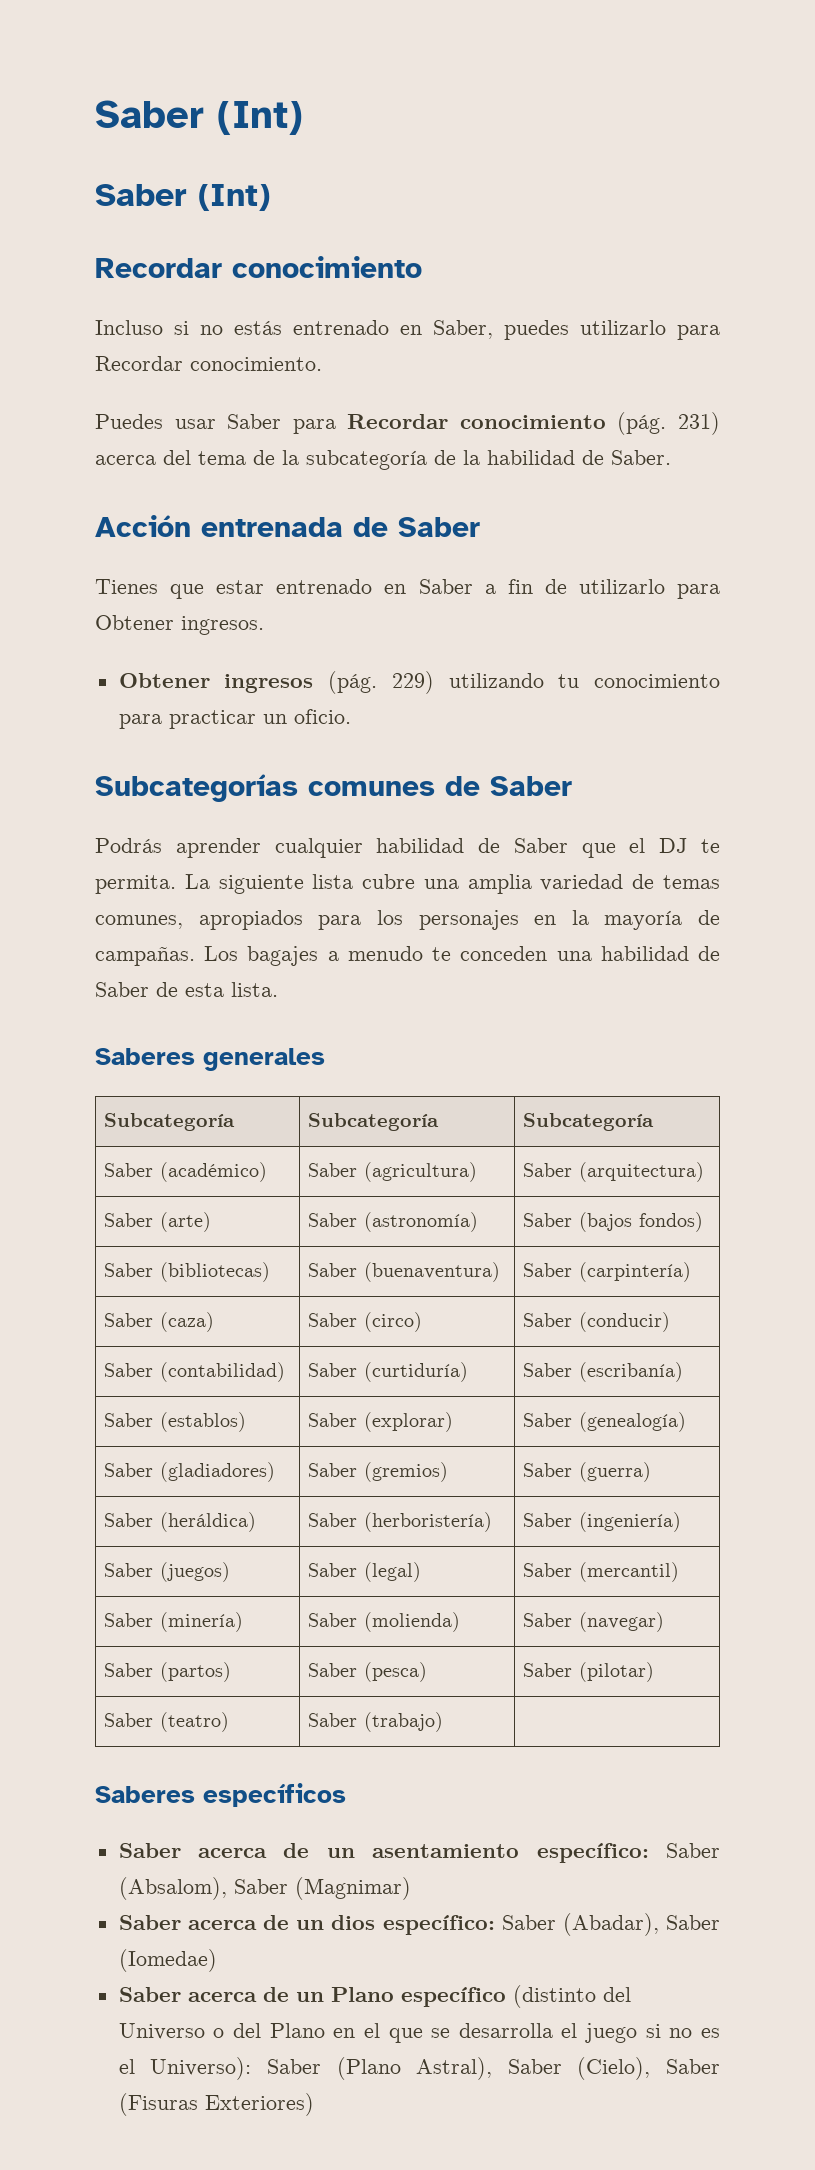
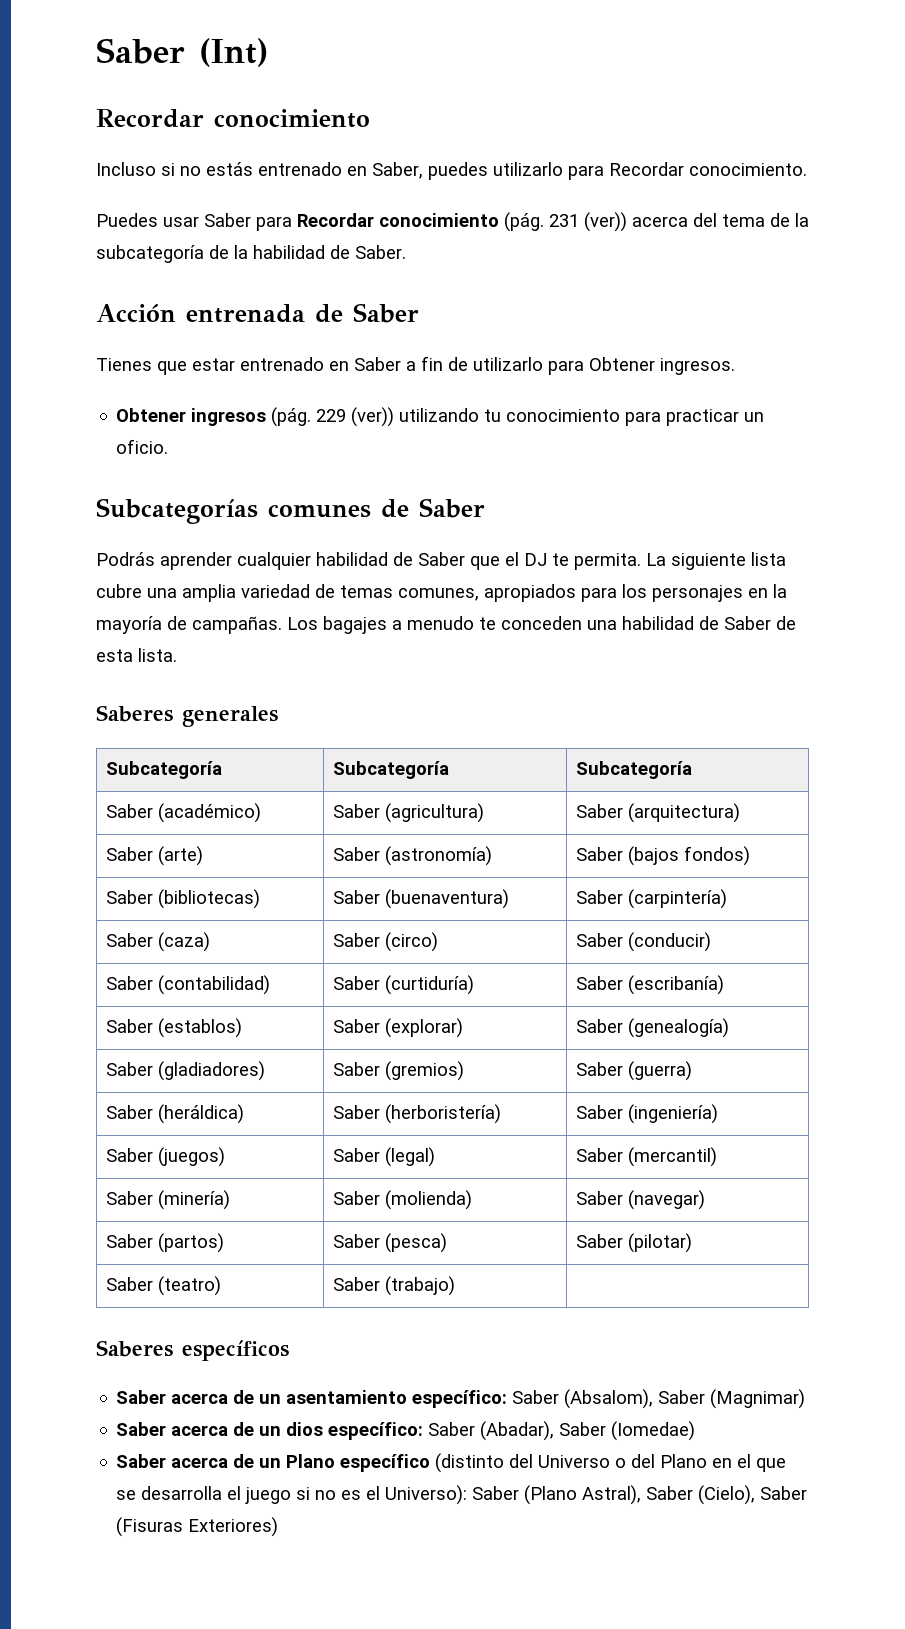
[95,100,303,135] [95,184,270,211] Saber (Int) // Saber (Int) -> [96,38,268,67] Saber (Int)
[678,412,720,435] 231) -> [549,212,627,232] 231 (ver))
[391,671,434,694] 229) -> [316,407,395,427] 229 (ver))

